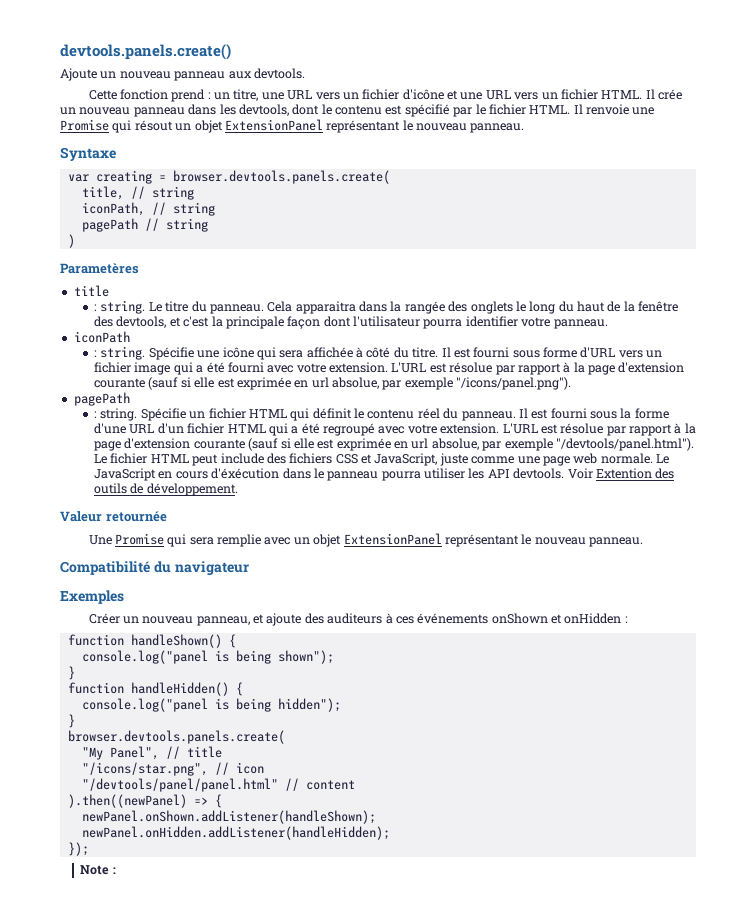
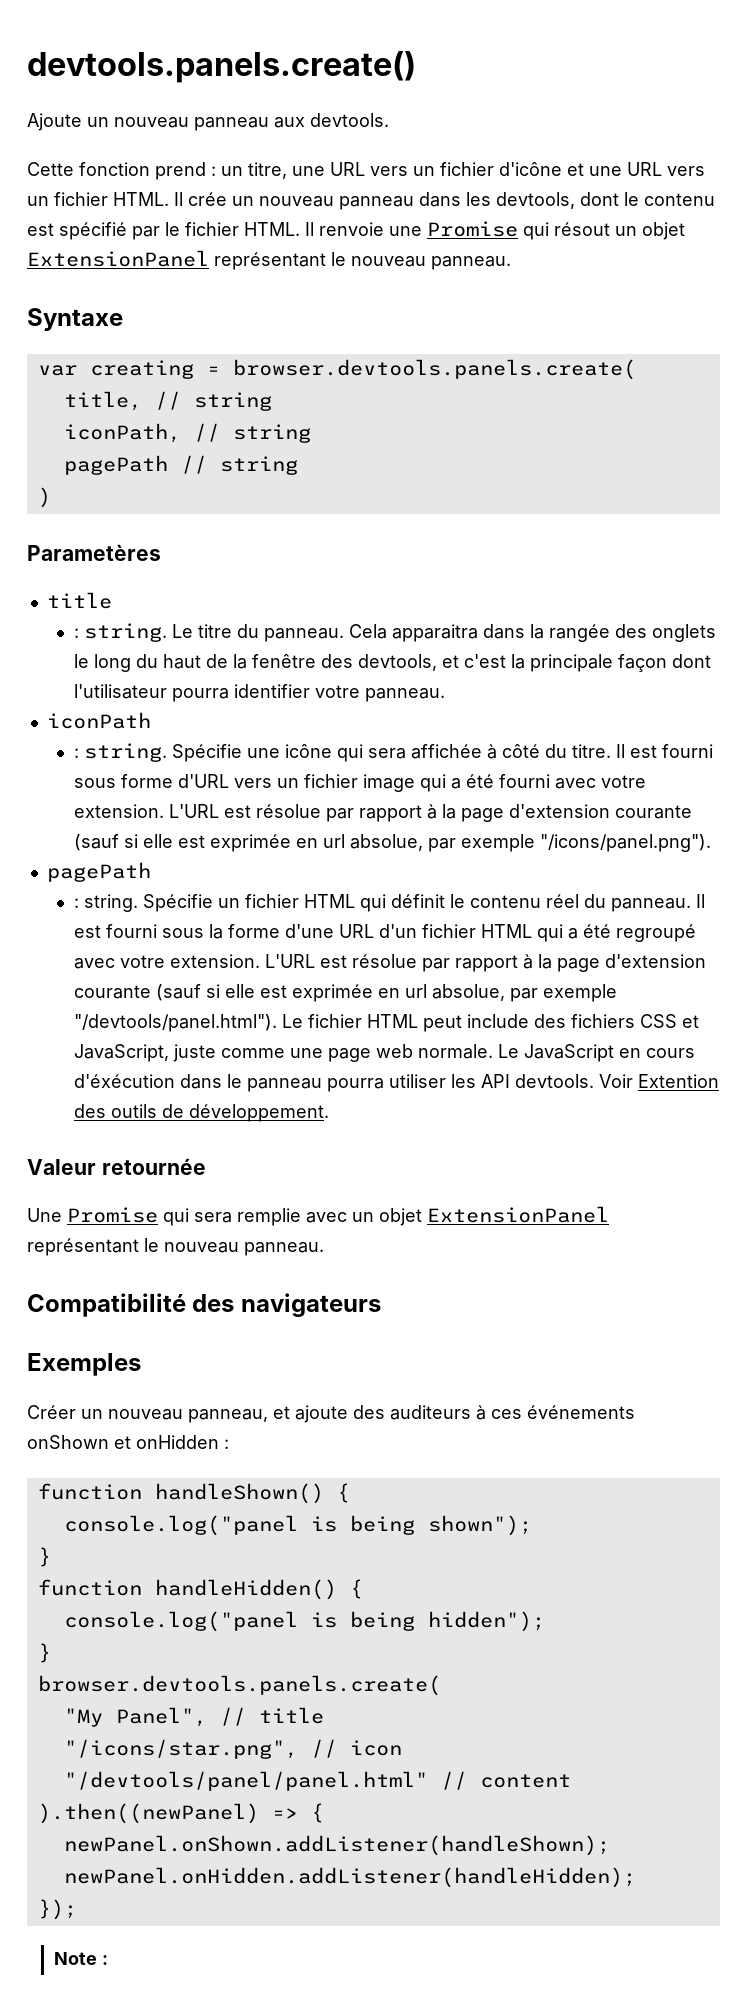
[153,561,249,575] du navigateur -> [192,1293,381,1317] des navigateurs

